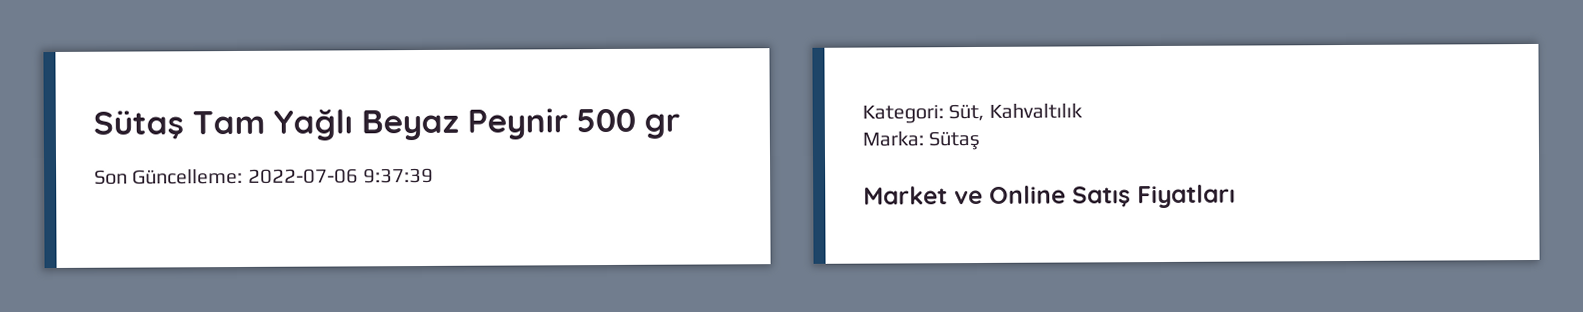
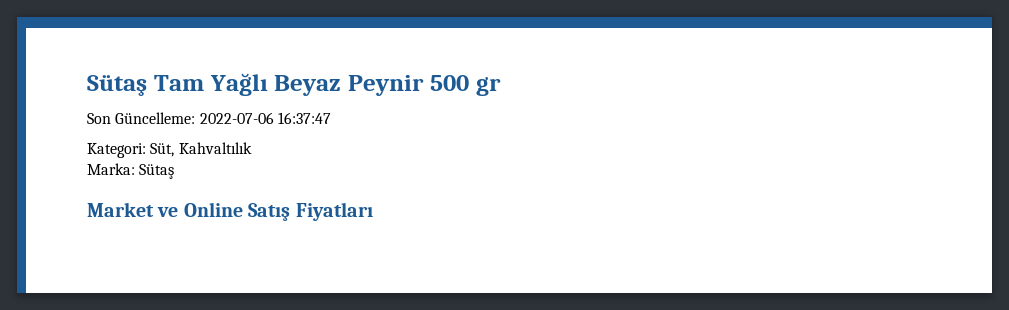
[363,167,435,184] 9:37:39 -> [277,112,331,124] 16:37:47

